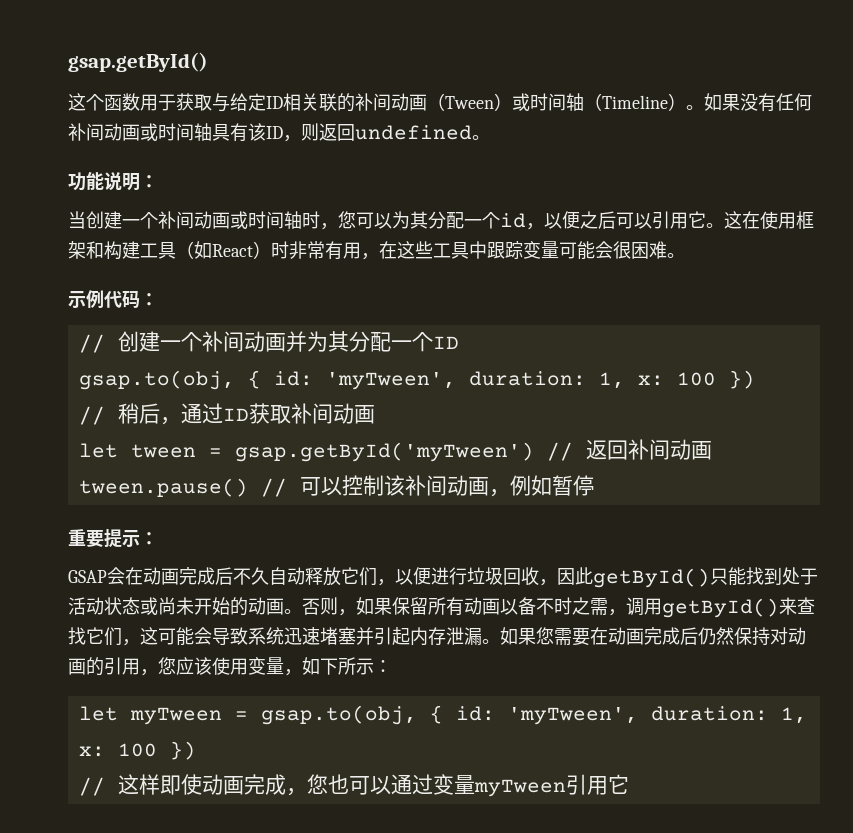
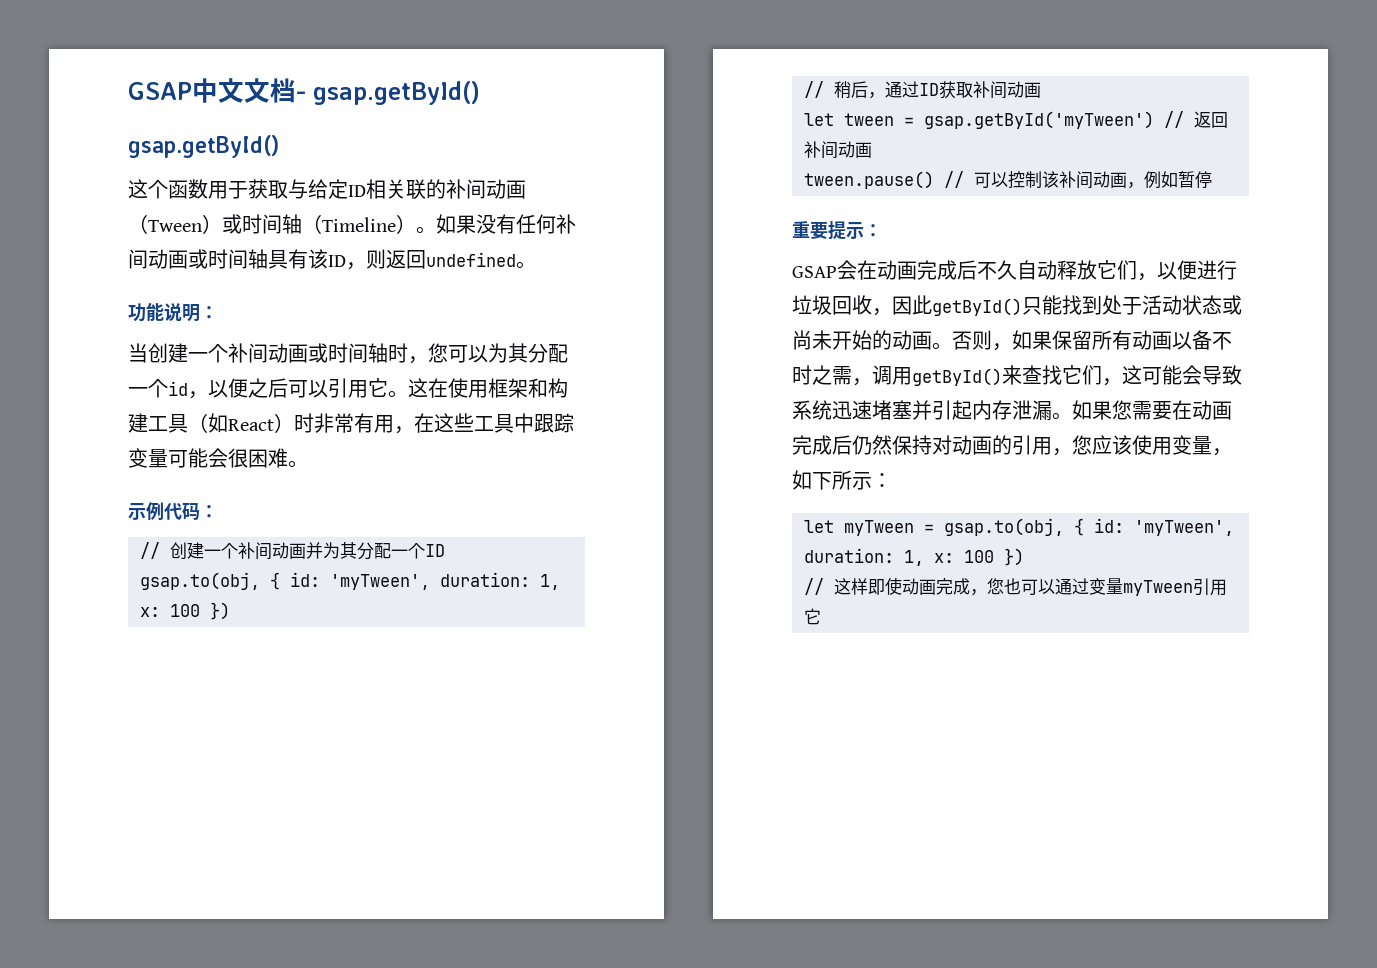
(68, 62) none -> [128,78,480,105] GSAP中文文档- gsap.getById() //

